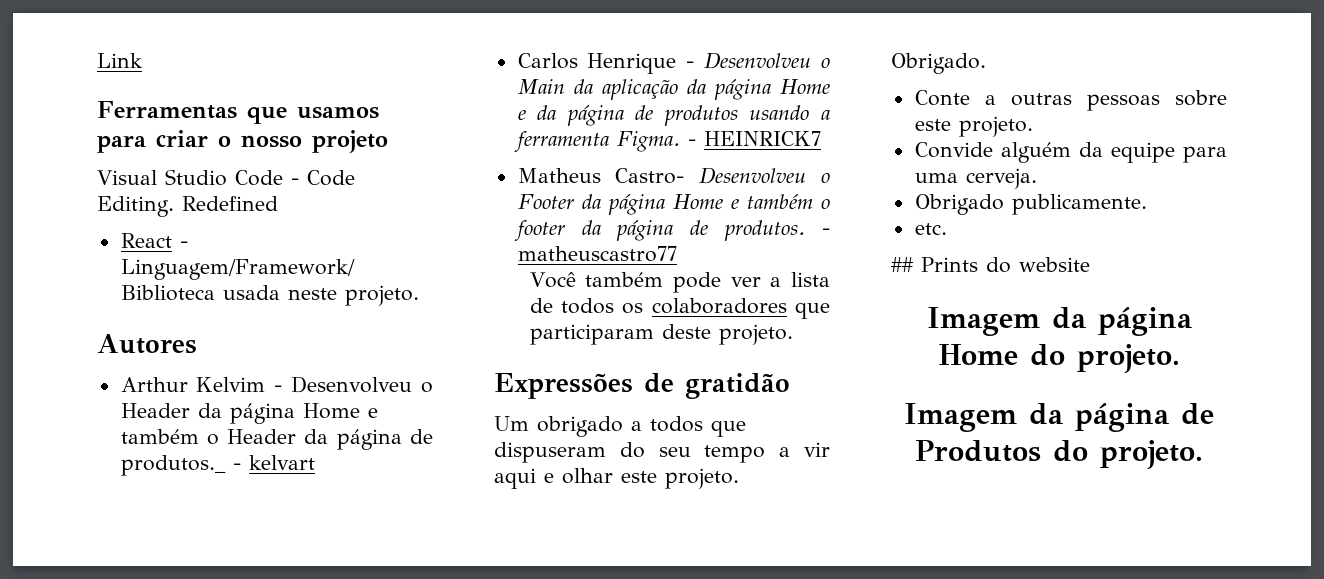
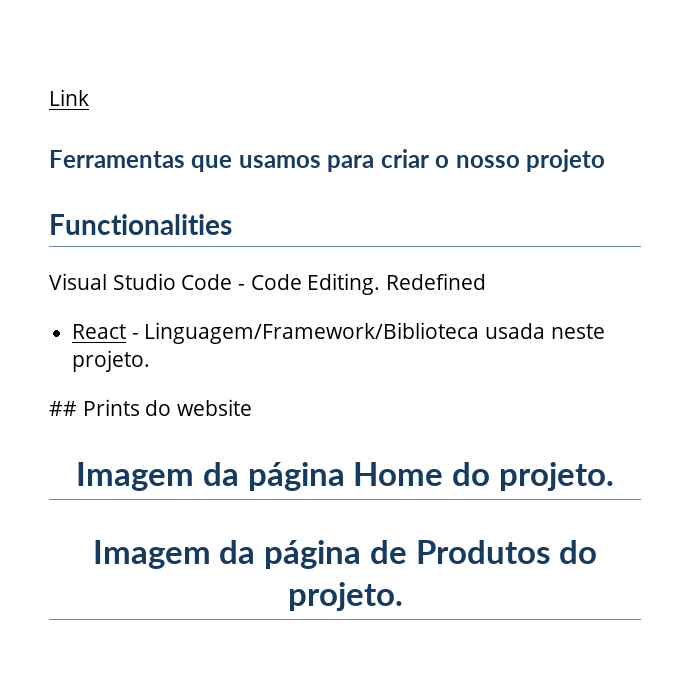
(388, 141) none -> [49,214,232,235] // Functionalities
[97,334,197,354] [120,376,433,393] [120,403,378,424] [120,429,433,450] [120,455,315,476] [517,52,830,74] [517,79,830,100] [517,105,830,126] [513,131,821,152] [517,167,830,184] [517,194,830,215] [513,220,830,241] [517,246,677,262] [529,272,830,293] [529,298,830,319] [529,324,793,345] [494,373,790,399] [494,416,746,437] [494,442,830,463] [494,468,739,489] [891,53,986,74] [914,90,1227,111] [914,116,1033,137] [914,142,1227,163] [914,168,1037,189] [914,194,1147,215] [914,223,947,235] // Autores // Arthur Kelvim - Desenvolveu o Header da página Home e também o Header da página de produtos._ - kelvart // Carlos Henrique - Desenvolveu o Main da aplicação da página Home e da página de produtos usando a ferramenta Figma. - HEINRICK7 // Matheus Castro- Desenvolveu o Footer da página Home e também o footer da página de produtos. - matheuscastro77 // Você também pode ver a lista de todos os colaboradores que participaram deste projeto. // Expressões de gratidão // Um obrigado a todos que dispuseram do seu tempo a vir aqui e olhar este projeto. Obrigado. // Conte a outras pessoas sobre este projeto. // Convide alguém da equipe para uma cerveja. // Obrigado publicamente. // etc. -> (151, 361) none

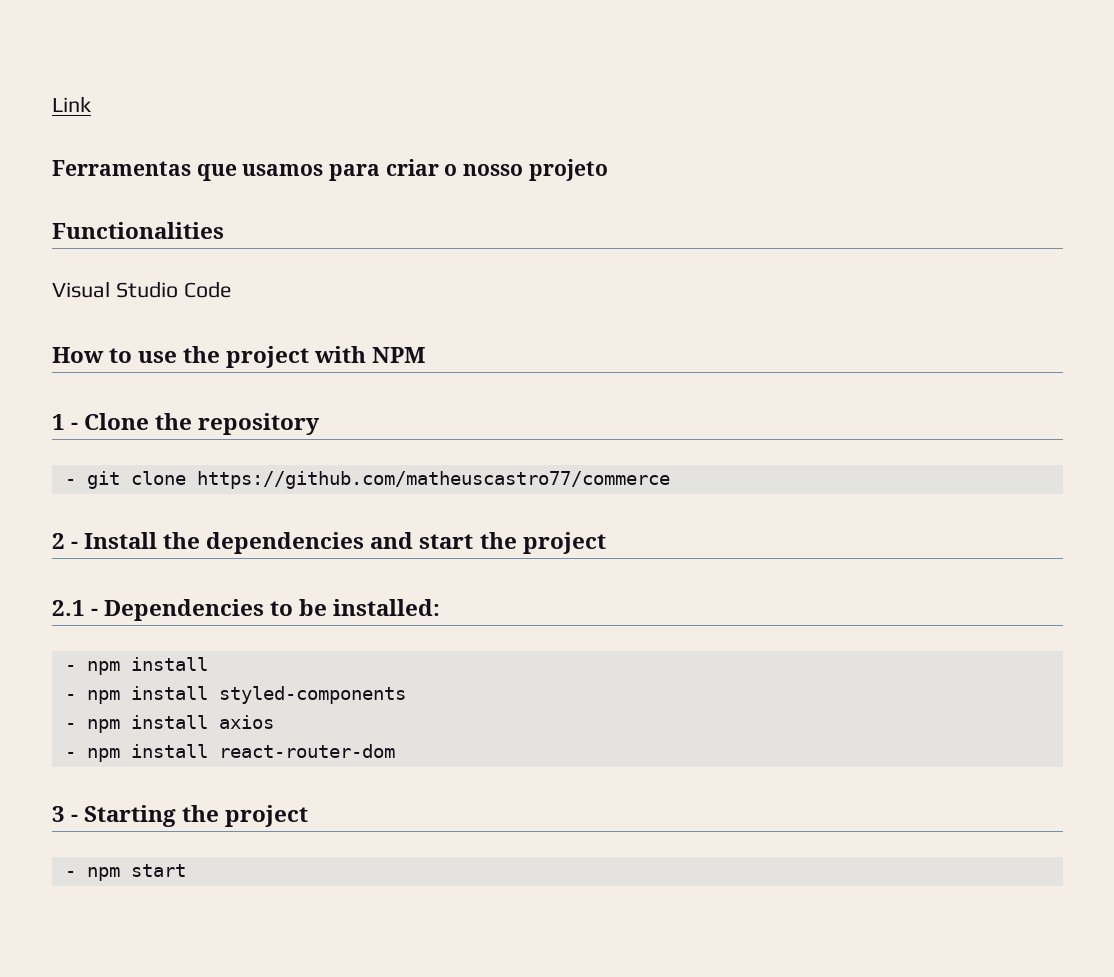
[238,273,487,295] [72,322,605,344] [72,350,151,372] [49,399,253,416] [76,462,614,491] [92,540,598,569] [287,582,403,611] - Code Editing. Redefined // React - Linguagem/Framework/Biblioteca usada neste projeto. // ## Prints do website // Imagem da página Home do projeto. // Imagem da página de Produtos do projeto. -> [52,346,426,368] [52,413,321,435] [64,471,670,489] [52,532,606,554] [52,599,441,621] [64,657,208,675] [64,686,406,704] [64,715,274,733] [64,744,395,762] [52,805,309,827] [64,864,186,881] // How to use the project with NPM // 1 - Clone the repository // - git clone https://github.com/matheuscastro77/commerce // 2 - Install the dependencies and start the project // 2.1 - Dependencies to be installed: // - npm install // - npm install styled-components // - npm install axios // - npm install react-router-dom // 3 - Starting the project // - npm start

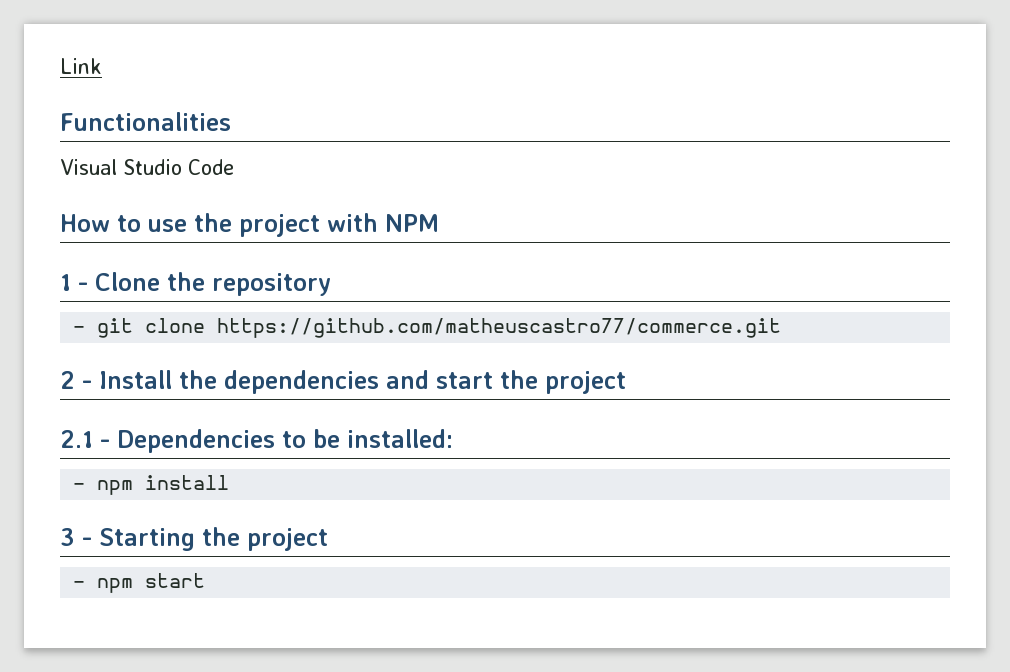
[52,159,608,181] // Ferramentas que usamos para criar o nosso projeto -> (102, 66) none
[196,471,670,489] https://github.com/matheuscastro77/commerce -> [217,318,782,338] https://github.com/matheuscastro77/commerce.git
[64,686,406,704] [64,715,274,733] [64,744,395,762] // - npm install styled-components // - npm install axios // - npm install react-router-dom -> (230, 482) none

